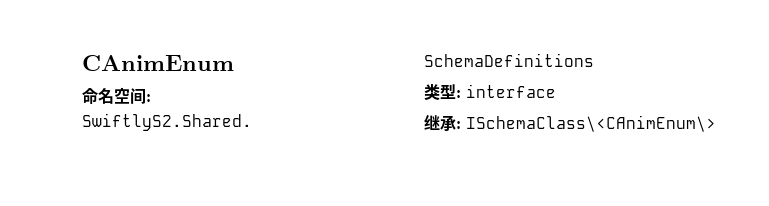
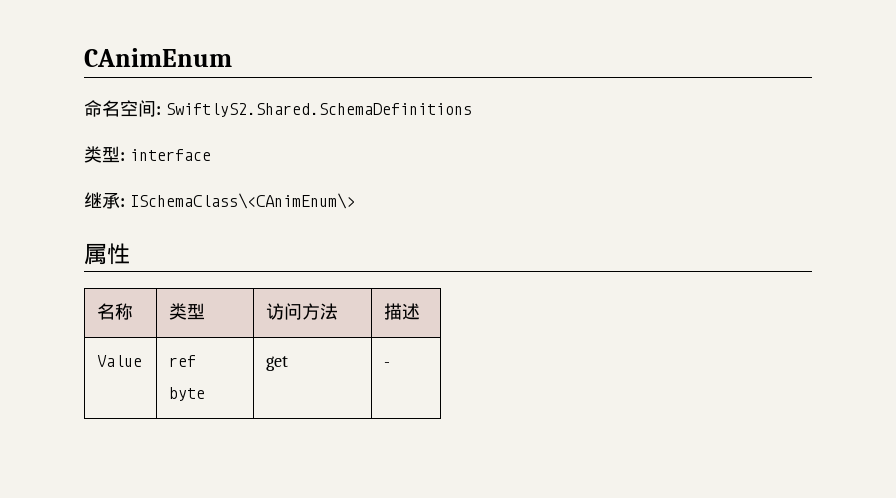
(716, 123) none -> [84,243,130,265] [97,303,134,320] [169,303,206,320] [266,303,339,320] [384,303,421,320] [97,355,143,367] [169,355,197,367] [169,387,206,401] [266,356,289,371] [384,362,391,367] // 属性 // 名称 | 类型 | 访问方法 | 描述 // Value | ref byte | get | -

